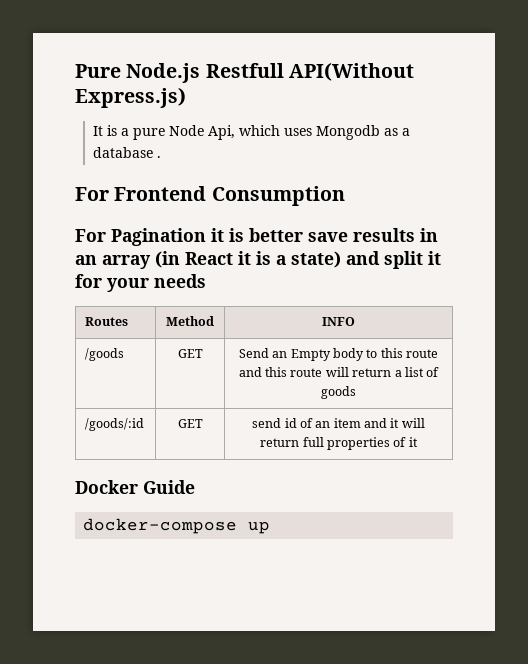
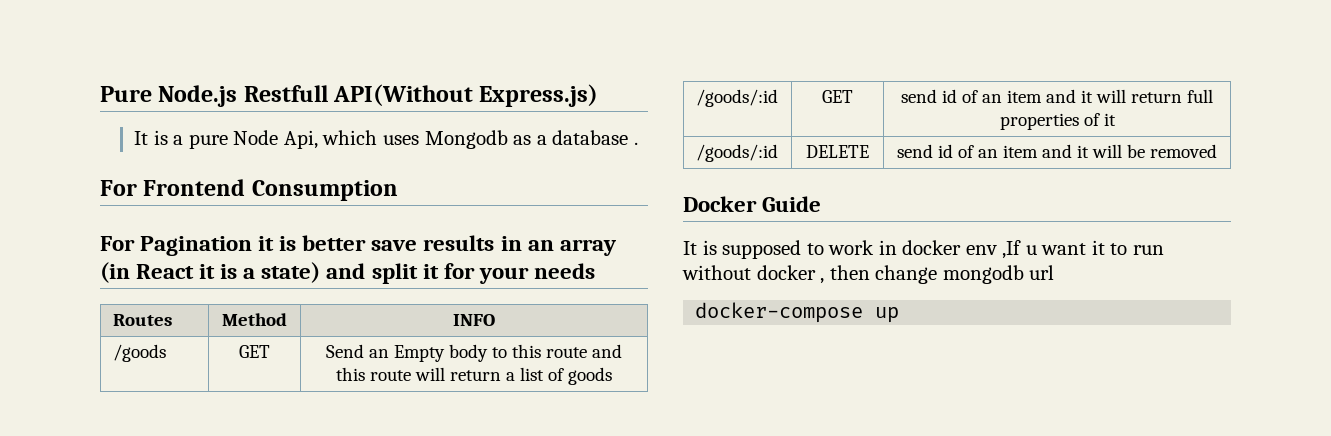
[75,480,195,494] // Docker Guide -> [695,144,778,162] [806,145,869,158] [897,144,1217,158] [683,196,822,212] [683,240,1164,259] [682,265,1055,284] // /goods/:id | DELETE | send id of an item and it will be removed // Docker Guide // It is supposed to work in docker env ,If u want it to run without docker , then change mongodb url

